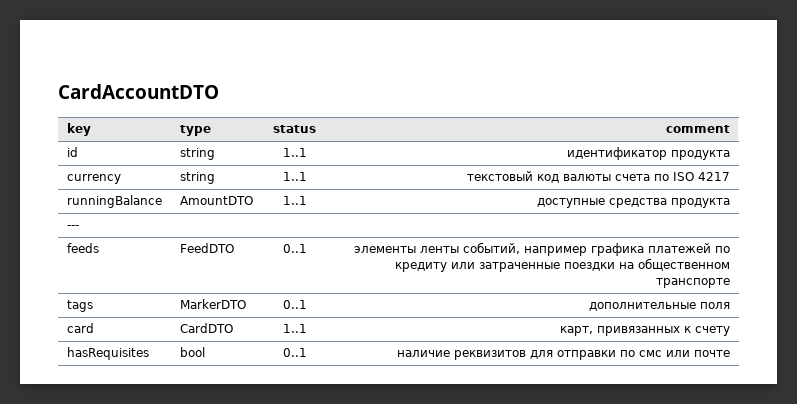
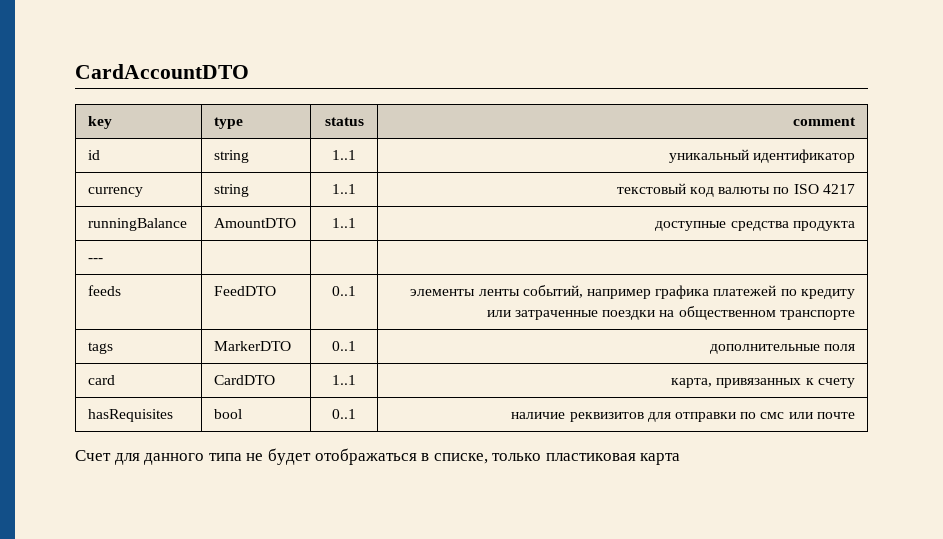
(307, 152) none -> [668,149,749,163] уникальный
[671,150,731,160] продукта -> (855, 156) none
[615,174,651,181] счета -> (771, 190) none
[560,326,594,336] карт, -> [671,378,713,388] карта,
(731, 353) none -> [75,448,681,465] // Счет для данного типа не будет отображаться в списке, только пластиковая карта

